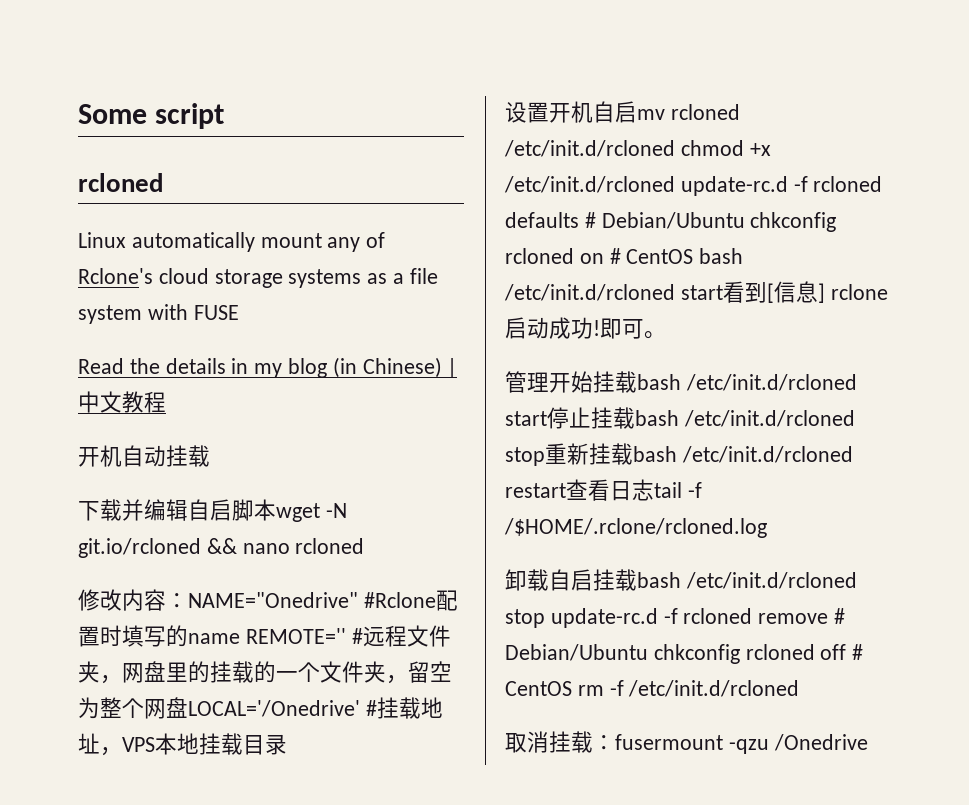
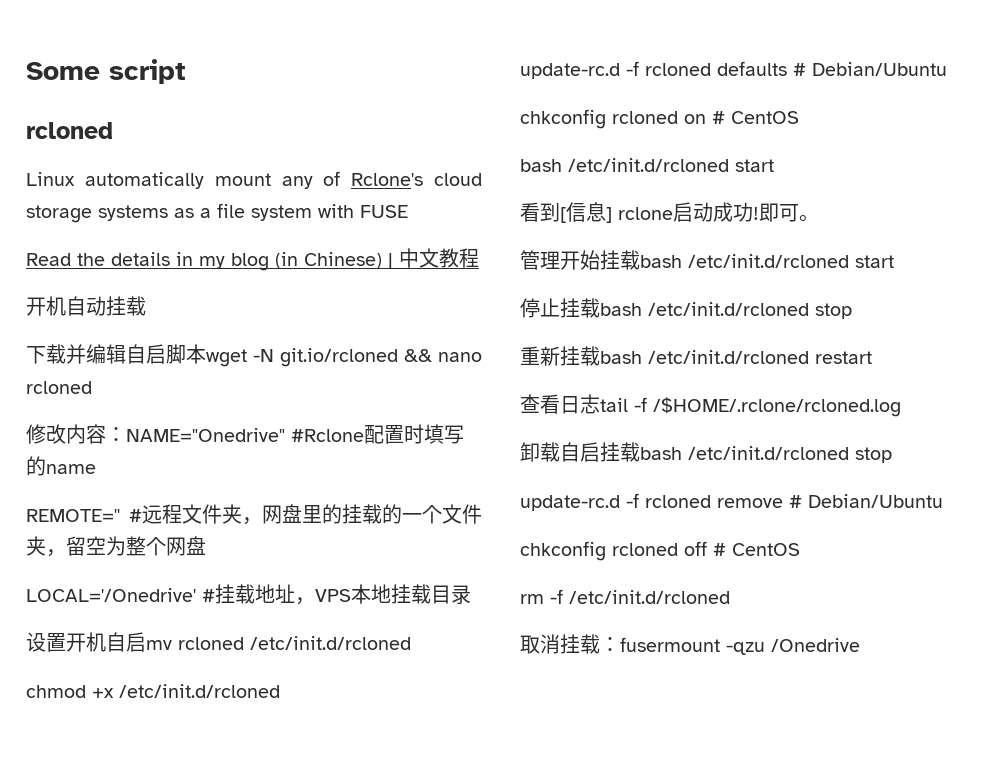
(240, 638) none -> (96, 469) //
(188, 707) none -> (206, 545) //
(675, 148) none -> (411, 643) //
(675, 184) none -> (280, 691) //
(745, 220) none -> (947, 69) //
[699,248,744,264] [504,284,723,301] bash /etc/init.d/rcloned start -> [520,158,774,172] // bash /etc/init.d/rcloned start //
(547, 418) none -> (894, 261) //
(545, 456) none -> (852, 311) //
(566, 490) none -> (872, 357) //
(545, 618) none -> (892, 455) //
(648, 652) none -> (943, 501) //
(572, 688) none -> (800, 549) //

